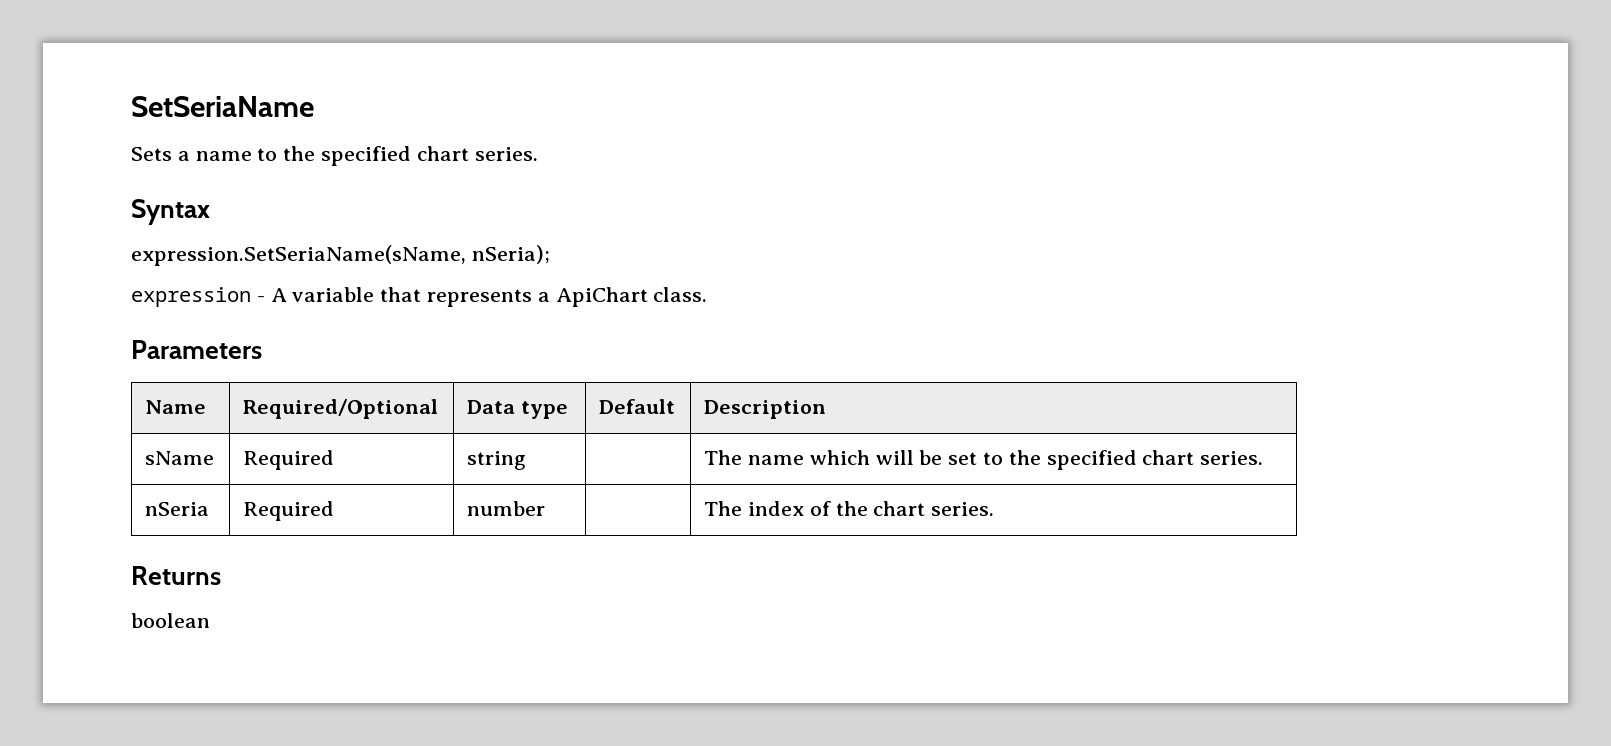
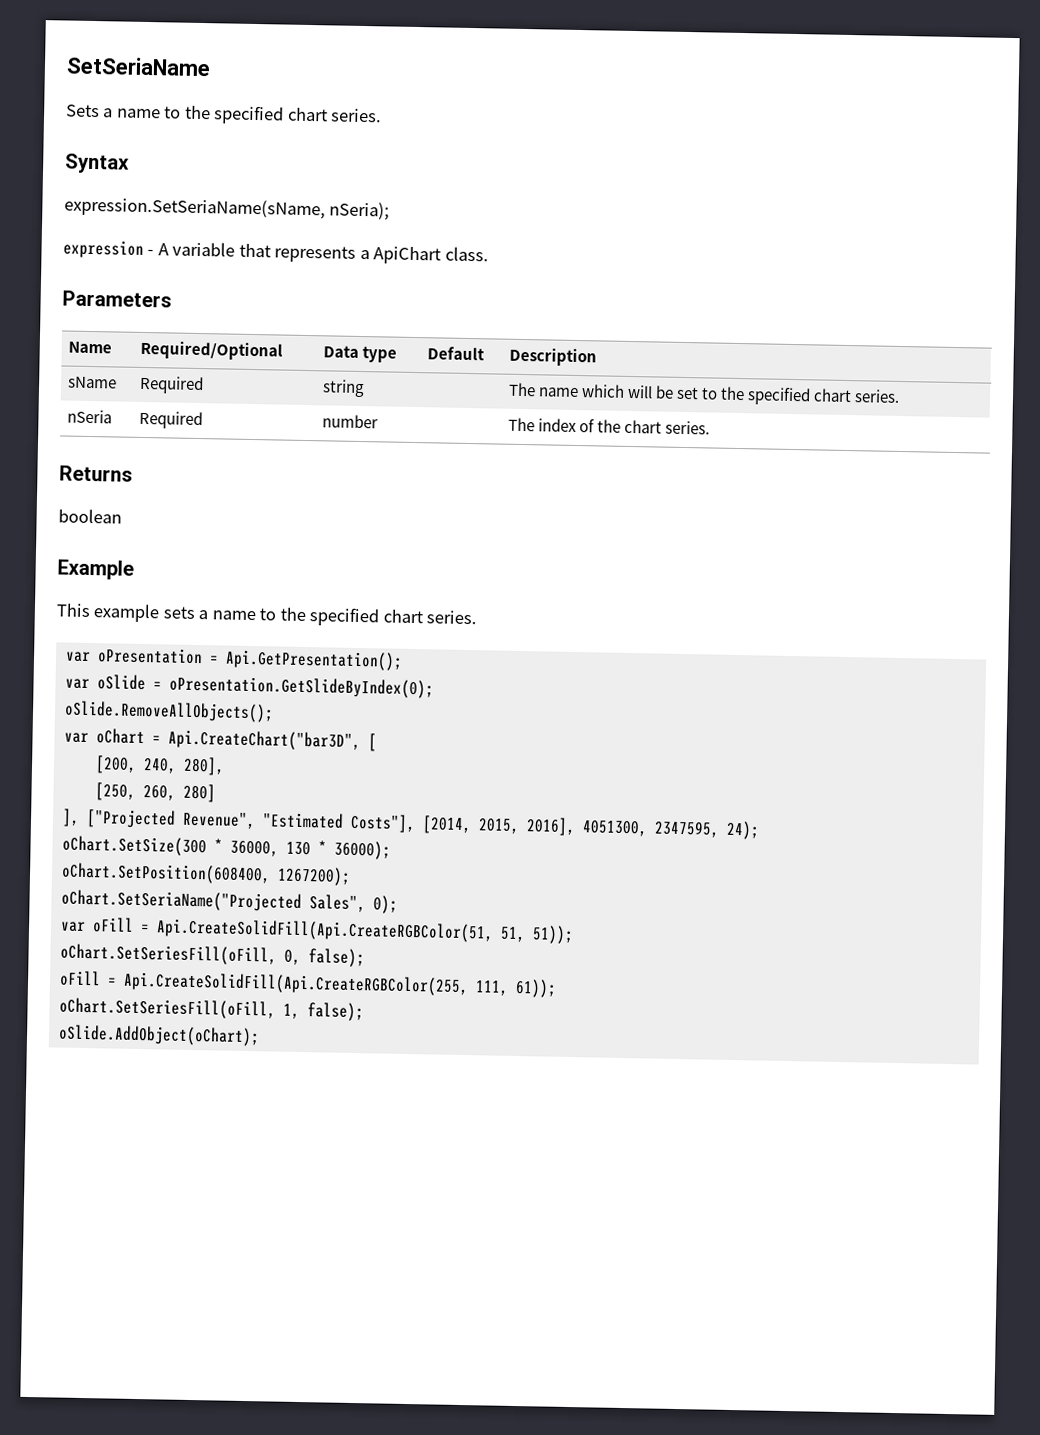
(210, 620) none -> [57,559,134,580] [56,603,478,627] [64,647,403,671] [64,674,434,699] [63,700,274,723] [63,728,377,752] [94,755,225,776] [94,782,216,803] [61,808,760,840] [61,835,391,860] [60,862,351,886] [60,889,398,914] [59,917,574,945] [59,943,365,968] [58,970,557,998] [58,997,364,1022] [57,1024,260,1047] // Example // This example sets a name to the specified chart series. // var oPresentation = Api.GetPresentation(); // var oSlide = oPresentation.GetSlideByIndex(0); // oSlide.RemoveAllObjects(); // var oChart = Api.CreateChart("bar3D", [ // [200, 240, 280], // [250, 260, 280] // ], ["Projected Revenue", "Estimated Costs"], [2014, 2015, 2016], 4051300, 2347595, 24); // oChart.SetSize(300 * 36000, 130 * 36000); // oChart.SetPosition(608400, 1267200); // oChart.SetSeriaName("Projected Sales", 0); // var oFill = Api.CreateSolidFill(Api.CreateRGBColor(51, 51, 51)); // oChart.SetSeriesFill(oFill, 0, false); // oFill = Api.CreateSolidFill(Api.CreateRGBColor(255, 111, 61)); // oChart.SetSeriesFill(oFill, 1, false); // oSlide.AddObject(oChart);

